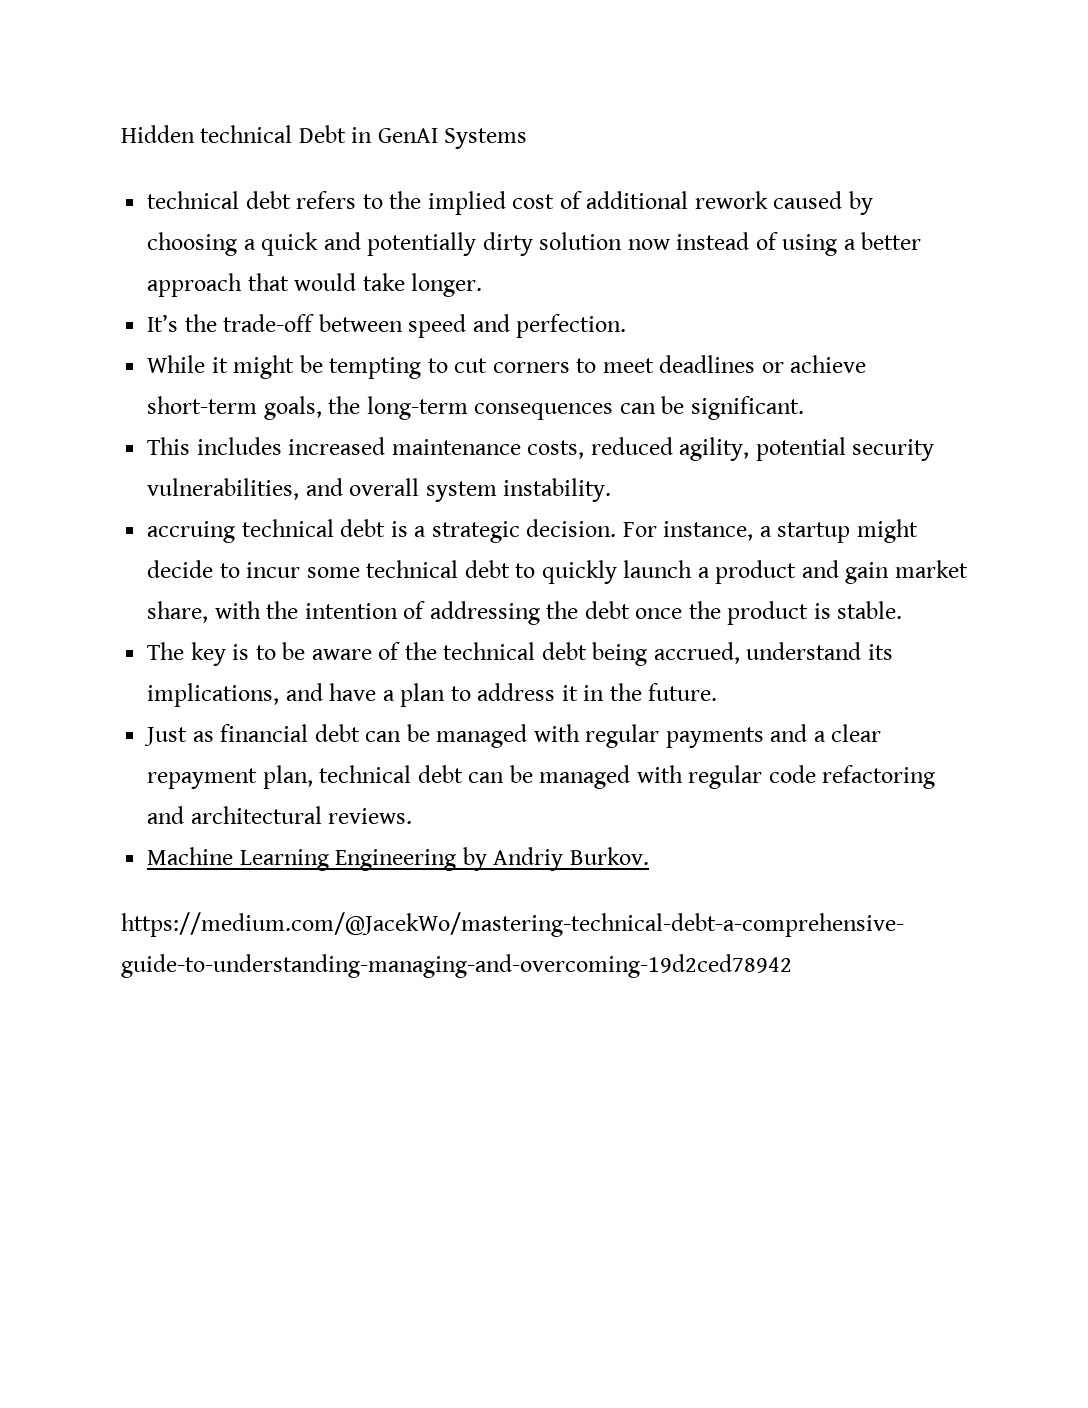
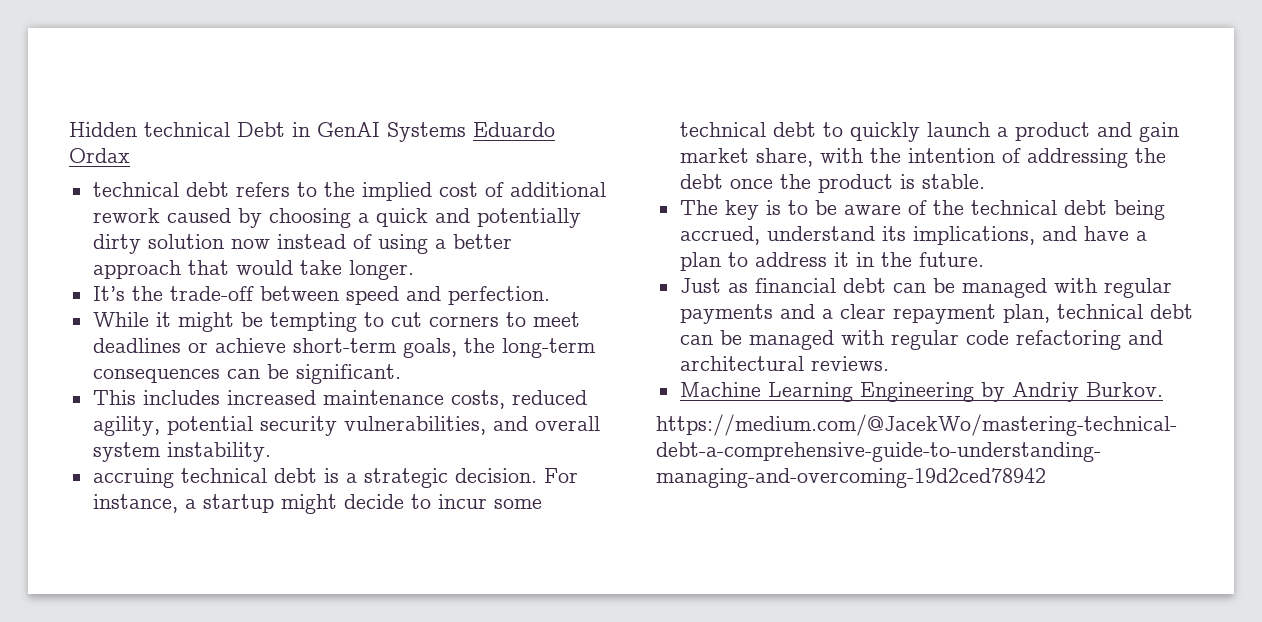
(528, 138) none -> [473,122,555,137] [69,148,130,163] Eduardo Ordax

